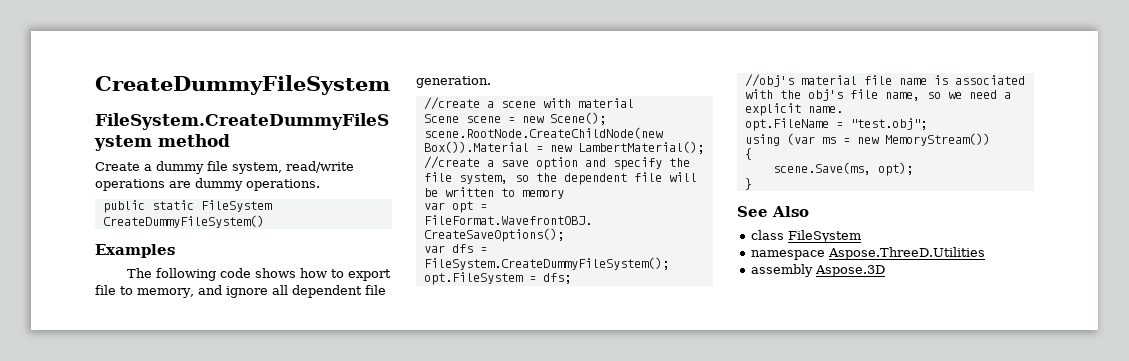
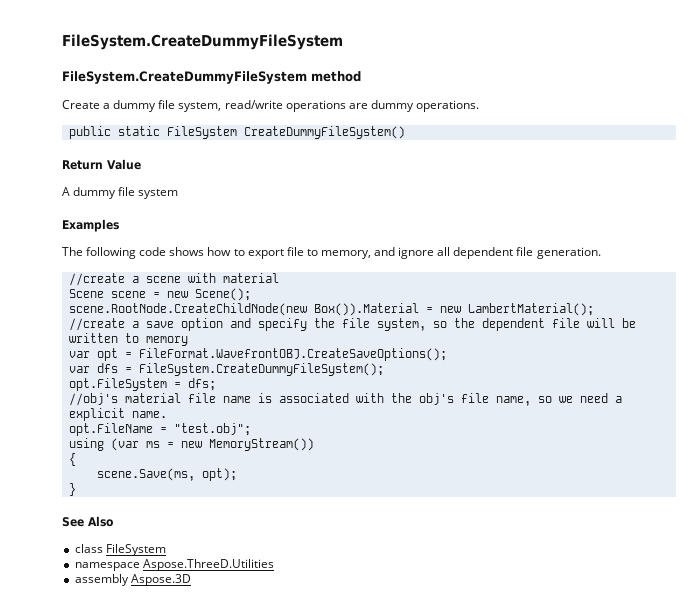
[95,75,390,95] CreateDummyFileSystem -> [62,34,343,50] FileSystem.CreateDummyFileSystem
(264, 221) none -> [62,159,141,170] [62,187,179,199] // Return Value // A dummy file system

